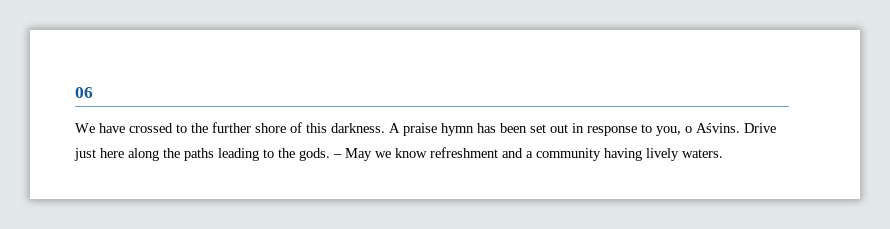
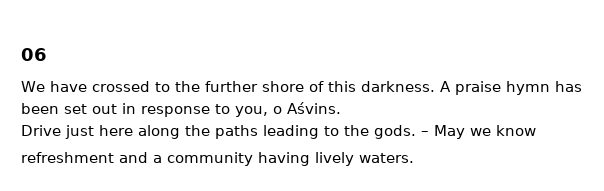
(740, 128) none -> (341, 108) //
(427, 153) none -> (536, 130) //

